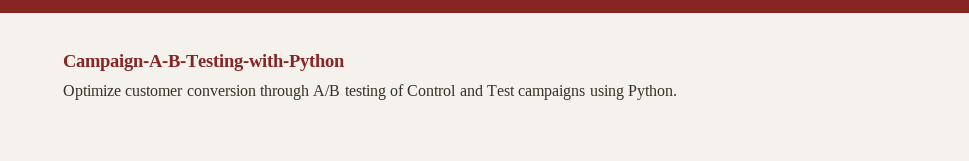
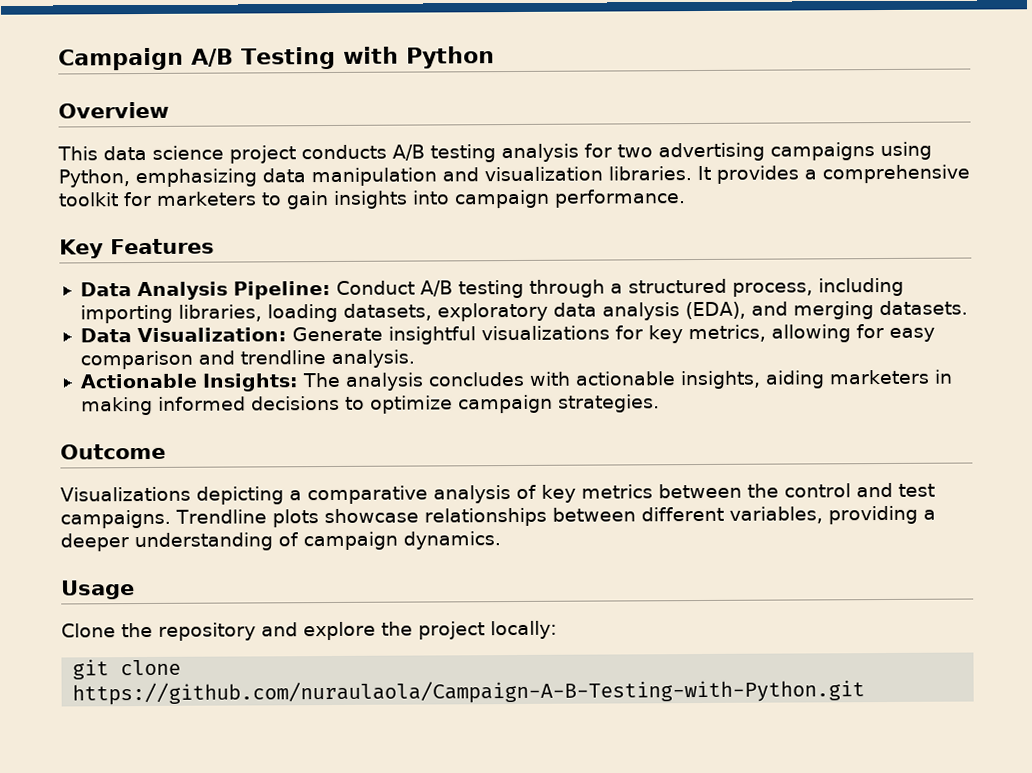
[63,54,345,71] [63,84,677,100] Campaign-A-B-Testing-with-Python // Optimize customer conversion through A/B testing of Control and Test campaigns using Python. -> [58,46,495,71] [58,101,169,119] [57,141,932,164] [58,164,970,188] [58,189,686,210] [59,238,215,259] [79,277,904,301] [79,300,968,324] [79,324,935,345] [79,349,415,370] [79,369,952,392] [80,394,660,416] [60,443,166,460] [60,482,935,505] [60,505,936,529] [60,531,501,552] [61,580,135,600] [61,620,557,641] [72,659,182,680] [72,679,866,706] Campaign A/B Testing with Python // Overview // This data science project conducts A/B testing analysis for two advertising campaigns using Python, emphasizing data manipulation and visualization libraries. It provides a comprehensive toolkit for marketers to gain insights into campaign performance. // Key Features // Data Analysis Pipeline: Conduct A/B testing through a structured process, including importing libraries, loading datasets, exploratory data analysis (EDA), and merging datasets. // Data Visualization: Generate insightful visualizations for key metrics, allowing for easy comparison and trendline analysis. // Actionable Insights: The analysis concludes with actionable insights, aiding marketers in making informed decisions to optimize campaign strategies. // Outcome // Visualizations depicting a comparative analysis of key metrics between the control and test campaigns. Trendline plots showcase relationships between different variables, providing a deeper understanding of campaign dynamics. // Usage // Clone the repository and explore the project locally: // git clone https://github.com/nuraulaola/Campaign-A-B-Testing-with-Python.git

